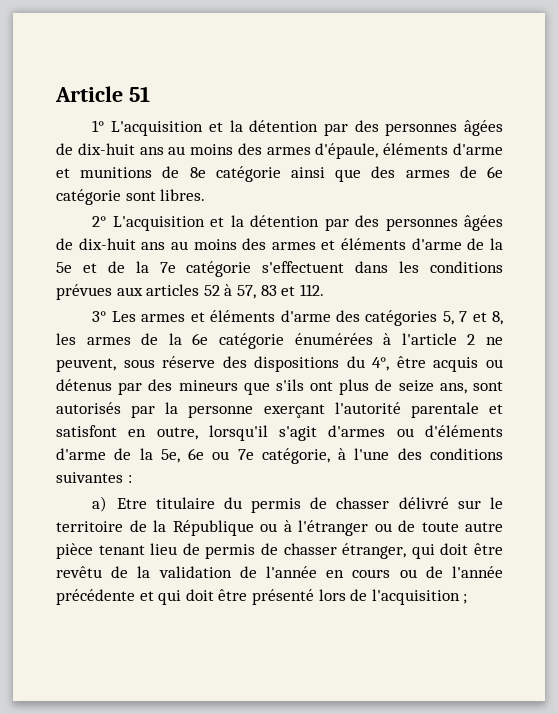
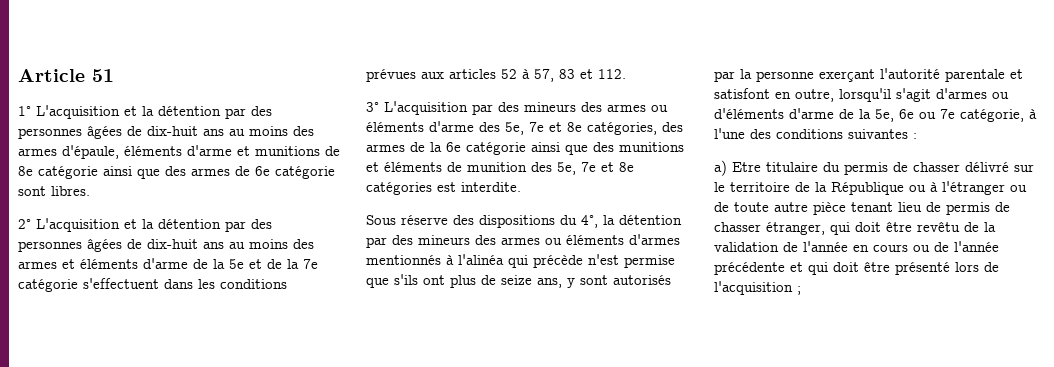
[111,310,503,326] [56,333,76,345] Les armes et éléments d'arme des catégories 5, 7 et 8, les -> [384,101,668,115] [366,121,683,135] L'acquisition par des mineurs des armes ou éléments d'arme des 5e, 7e et 8e catégories, des
[294,333,504,345] [56,358,155,372] énumérées à l'article 2 ne peuvent, sous -> [531,142,684,155] [366,162,634,175] [366,182,521,195] [366,215,396,225] ainsi que des munitions et éléments de munition des 5e, 7e et 8e catégories est interdite. // Sous
[396,356,503,372] [56,379,238,395] être acquis ou détenus par des mineurs -> [603,215,682,225] [366,234,680,248] [366,254,675,268] la détention par des mineurs des armes ou éléments d'armes mentionnés à l'alinéa qui précède n'est permise
(467, 388) none -> [567,278,575,288] y

